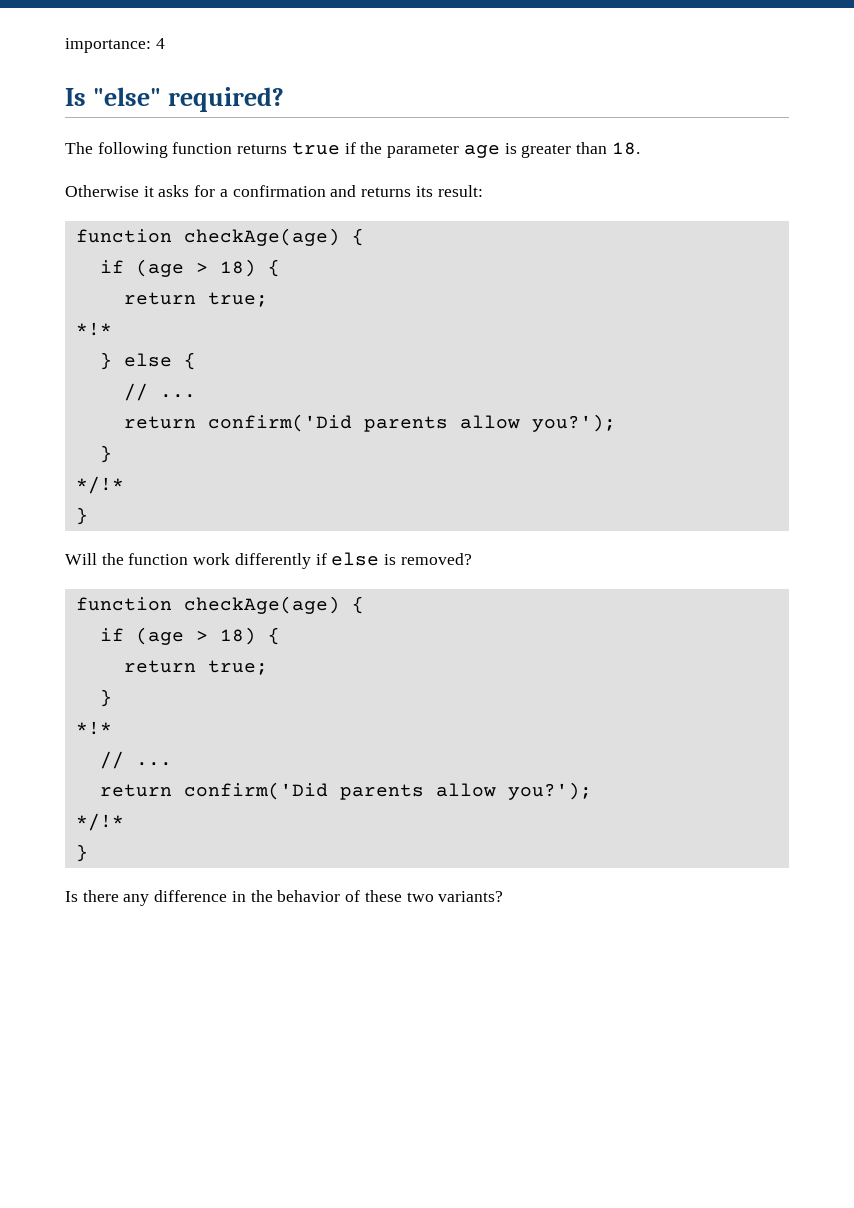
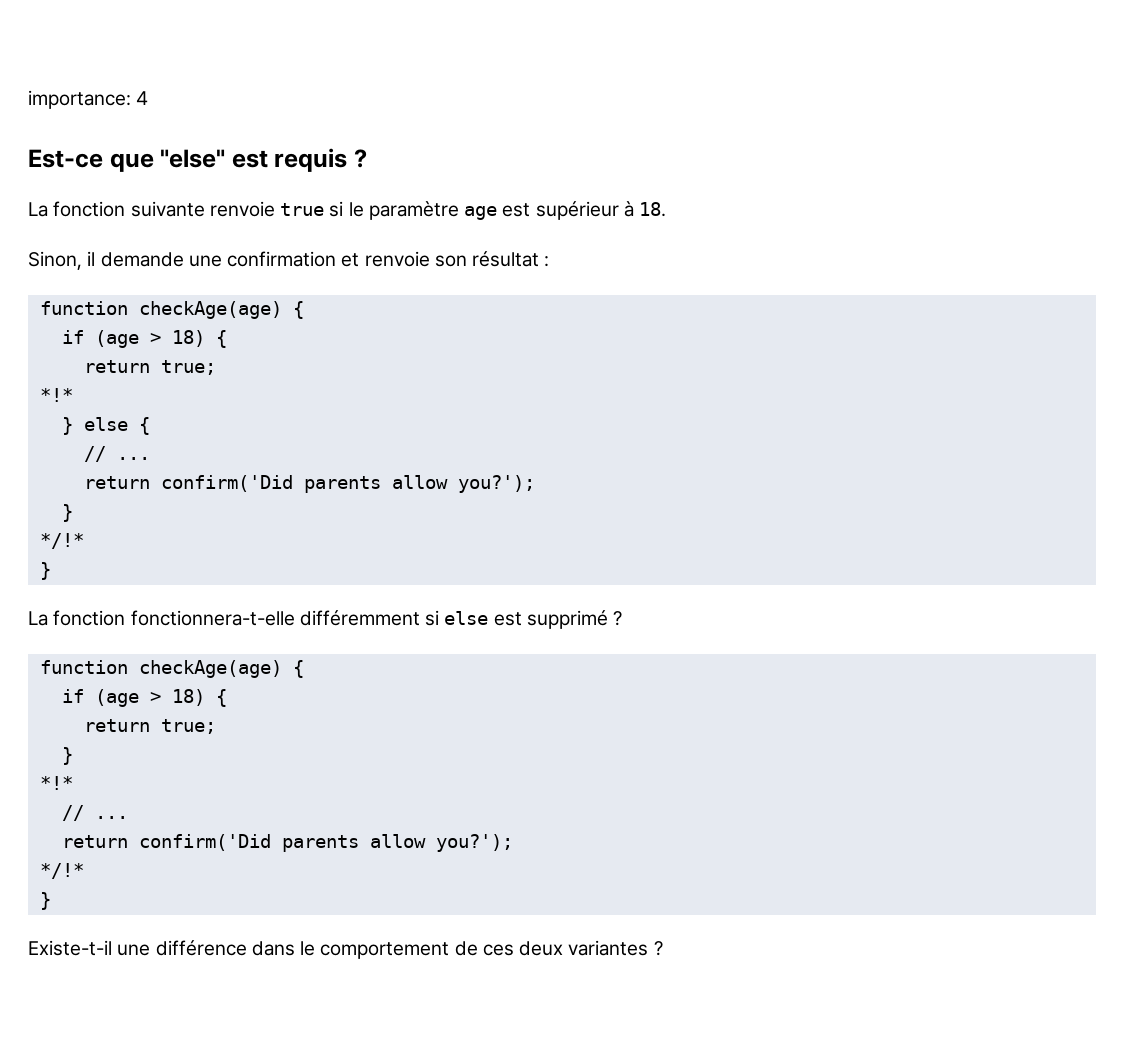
[65,87,285,112] [65,142,640,158] [65,185,483,197] Is "else" required? // The following function returns true if the parameter age is greater than 18. // Otherwise it asks for a confirmation and returns its result: -> [28,148,368,172] [28,201,667,220] [28,251,550,270] Est-ce que "else" est requis ? // La fonction suivante renvoie true si le paramètre age est supérieur à 18. // Sinon, il demande une confirmation et renvoie son résultat :
[65,552,472,569] Will the function work differently if else is removed? -> [28,610,623,629] La fonction fonctionnera-t-elle différemment si else est supprimé ?
[65,890,504,906] Is there any difference in the behavior of these two variants? -> [28,940,663,959] Existe-t-il une différence dans le comportement de ces deux variantes ?

